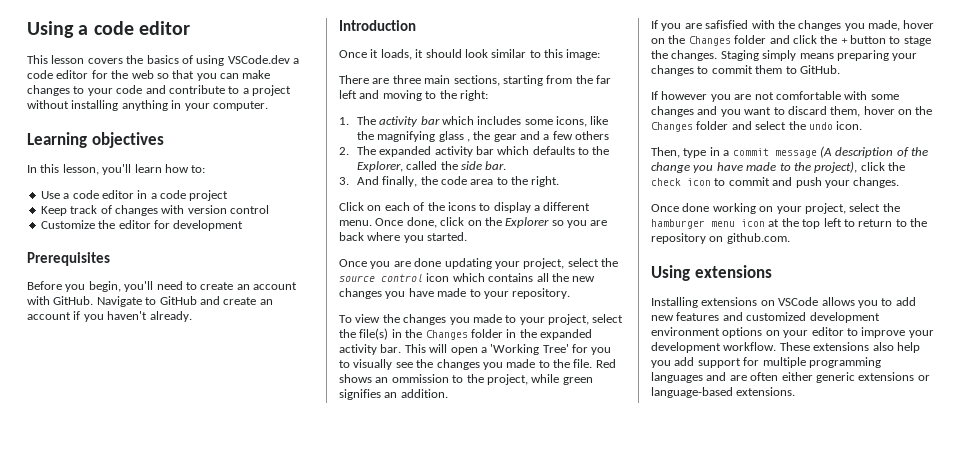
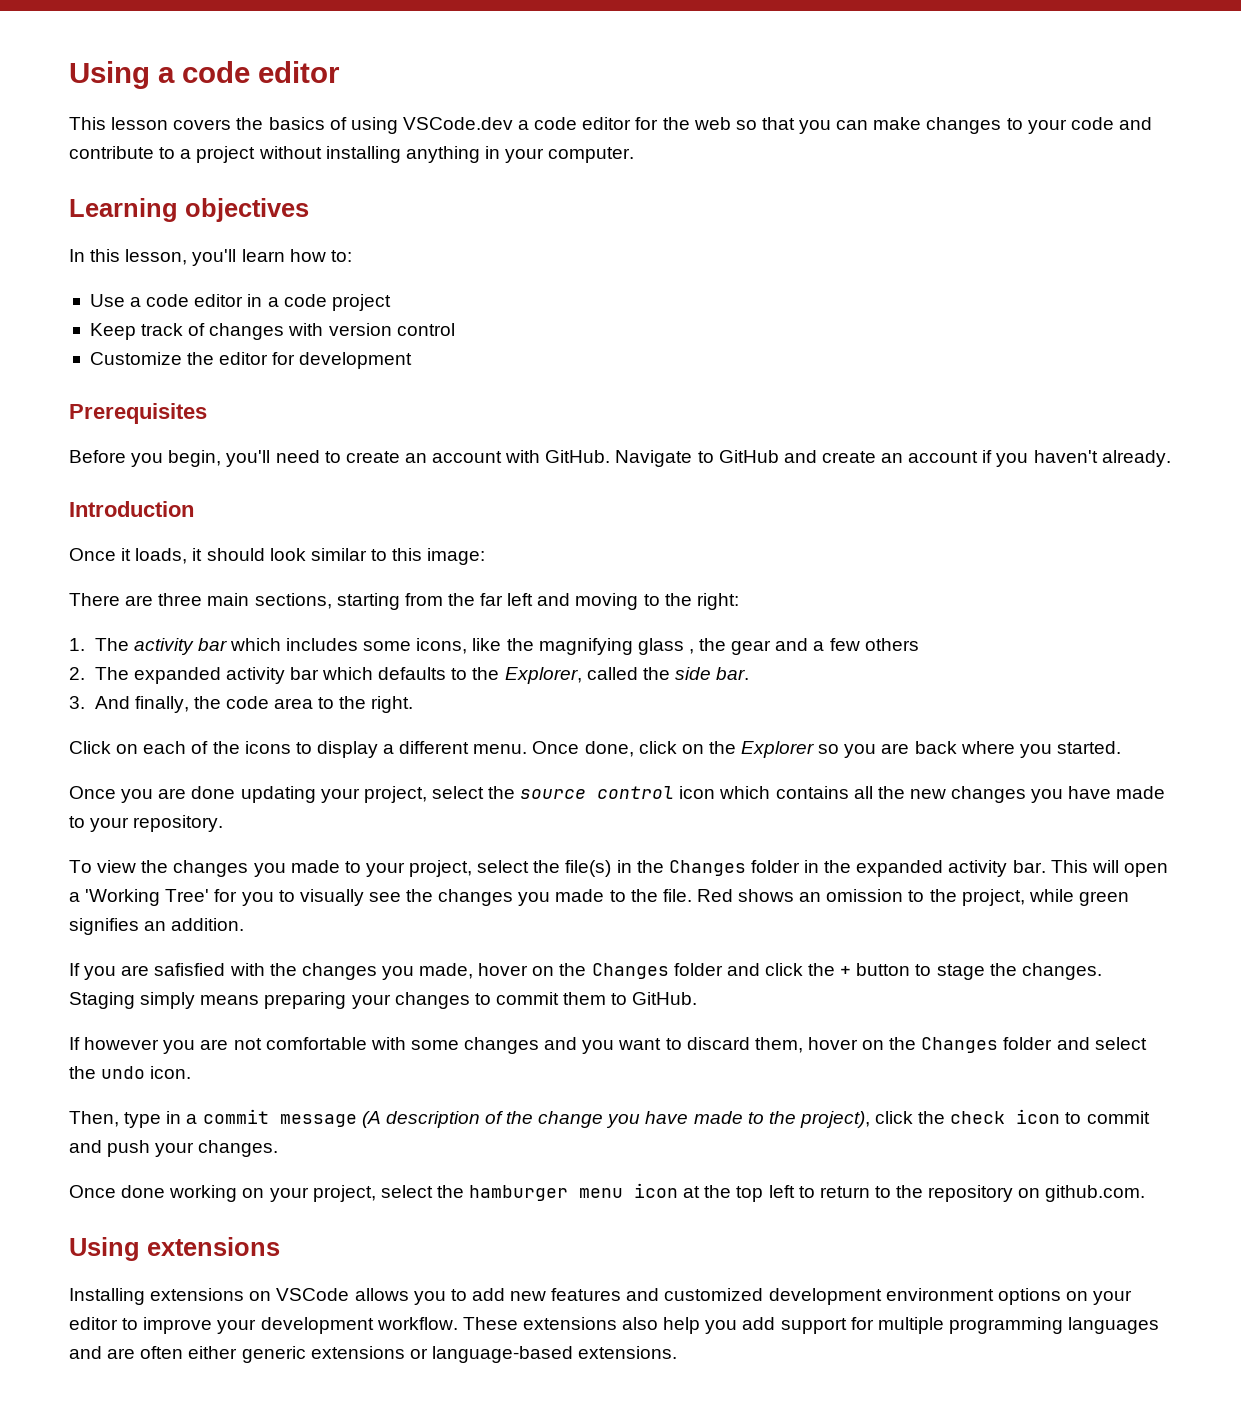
[391,374,449,383] ommission -> [826,889,904,902] omission

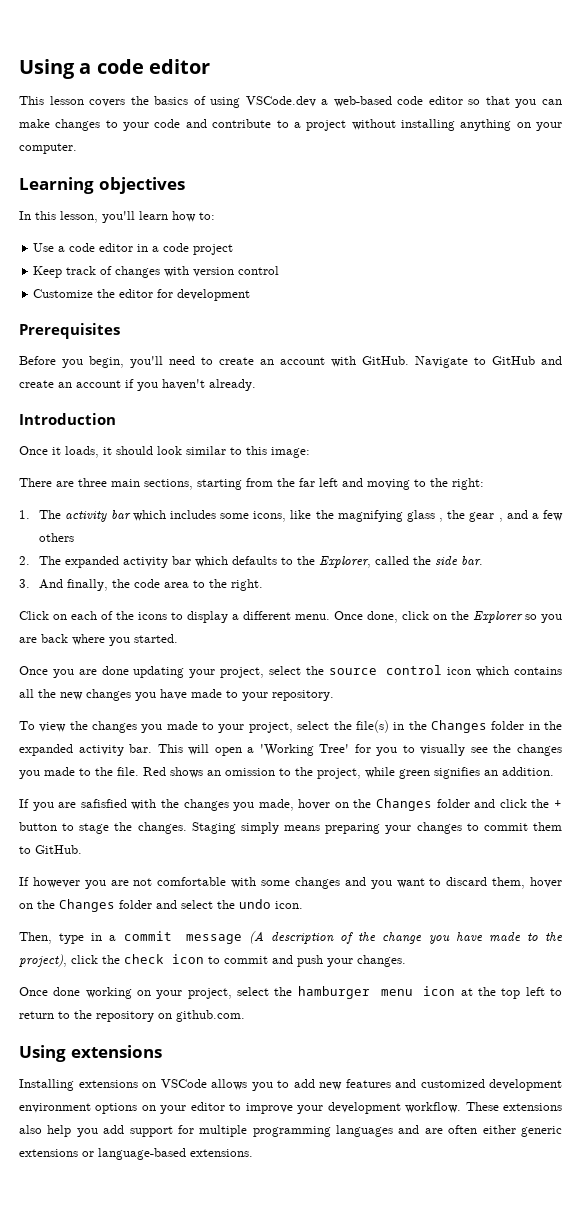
[534,117,731,130] code editor for the web -> [333,96,463,107] web-based code editor
[484,146,500,159] in -> [516,122,531,128] on
(772, 647) none -> [498,518,503,522] ,

